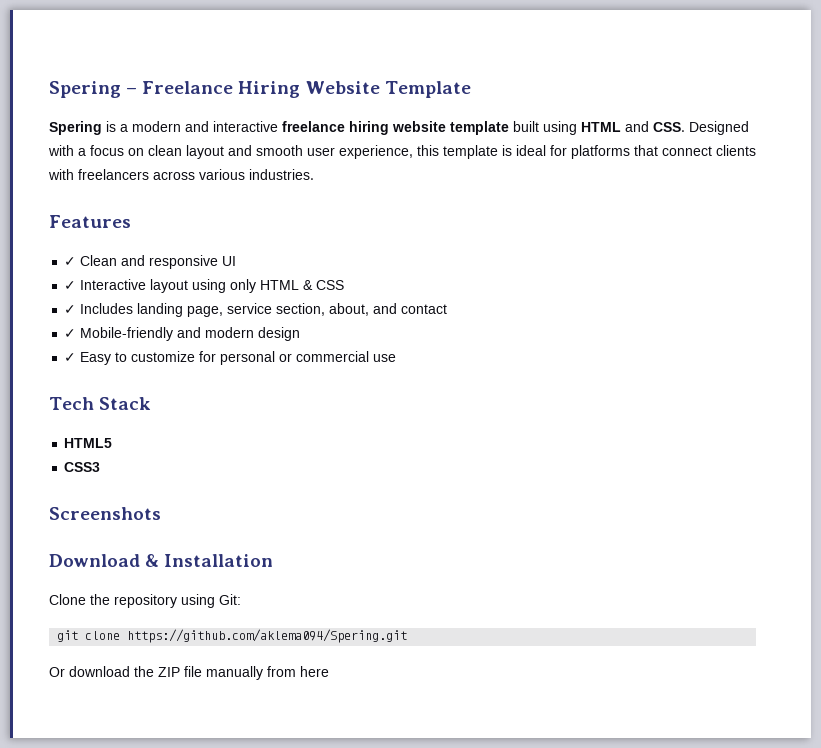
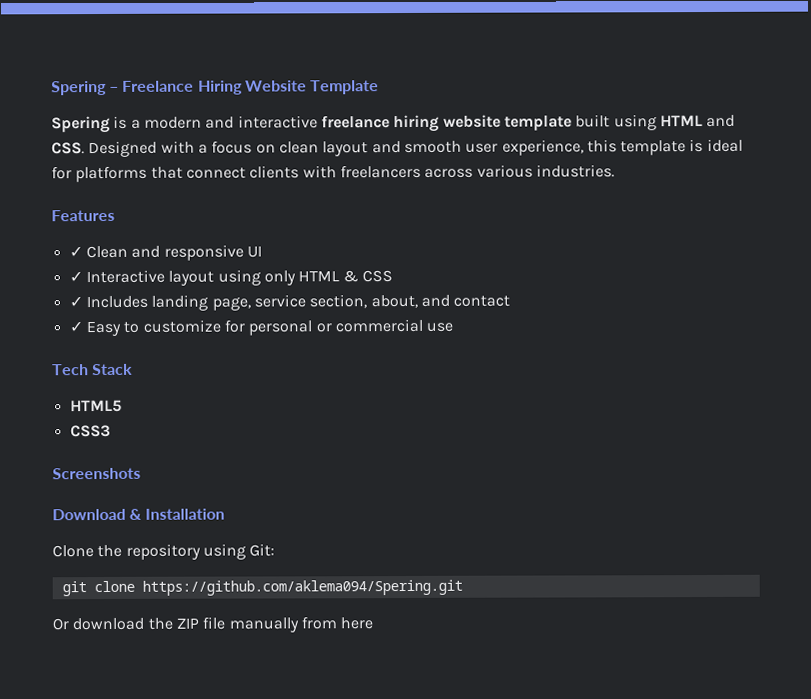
[64,327,301,341] // ✓ Mobile-friendly and modern design -> (511, 301) none

